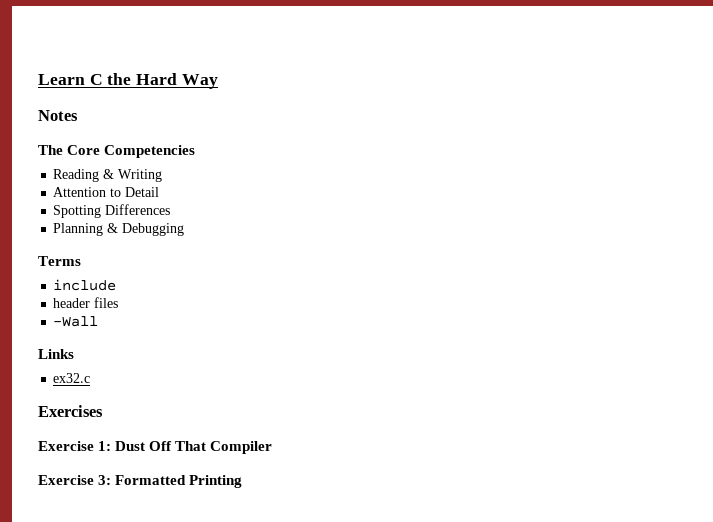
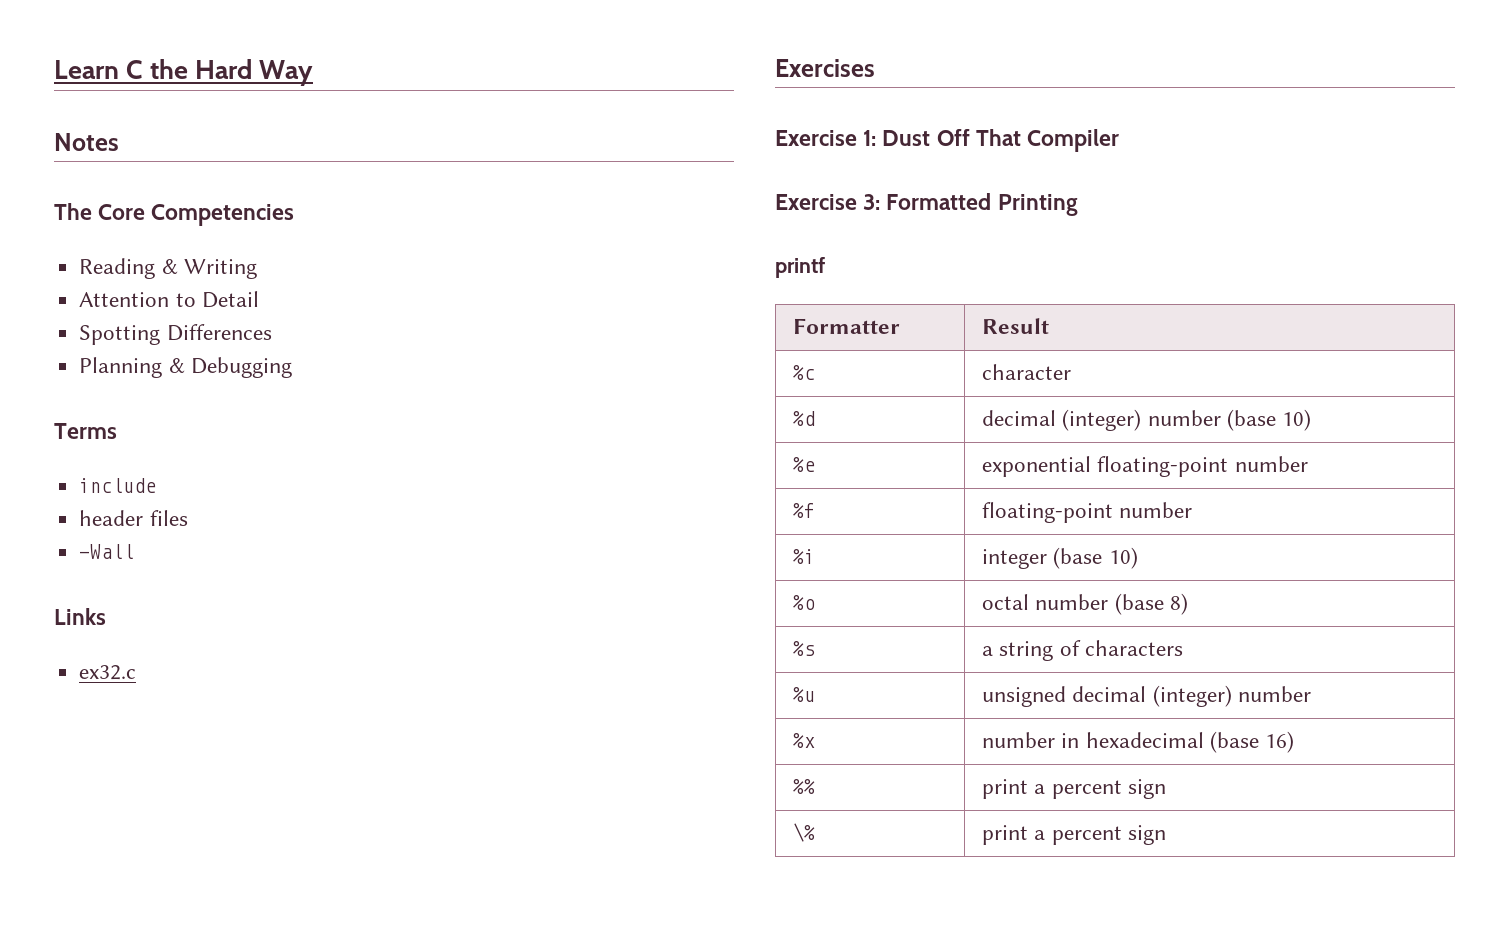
(243, 481) none -> [775,257,825,278] [793,318,901,334] [982,318,1050,334] [793,365,816,380] [982,364,1072,380] [793,411,816,426] [982,409,1312,431] [793,457,816,472] [982,456,1308,477] [793,503,816,518] [982,502,1193,523] [793,549,816,564] [982,547,1138,569] [793,595,816,610] [982,593,1188,615] [793,641,816,656] [982,640,1183,661] [793,687,816,702] [982,685,1311,707] [793,733,816,748] [982,731,1295,753] [793,779,816,794] [982,779,1166,799] [793,823,816,842] [982,825,1166,845] // printf // Formatter | Result // %c | character // %d | decimal (integer) number (base 10) // %e | exponential floating-point number // %f | floating-point number // %i | integer (base 10) // %o | octal number (base 8) // %s | a string of characters // %u | unsigned decimal (integer) number // %x | number in hexadecimal (base 16) // %% | print a percent sign // \% | print a percent sign

